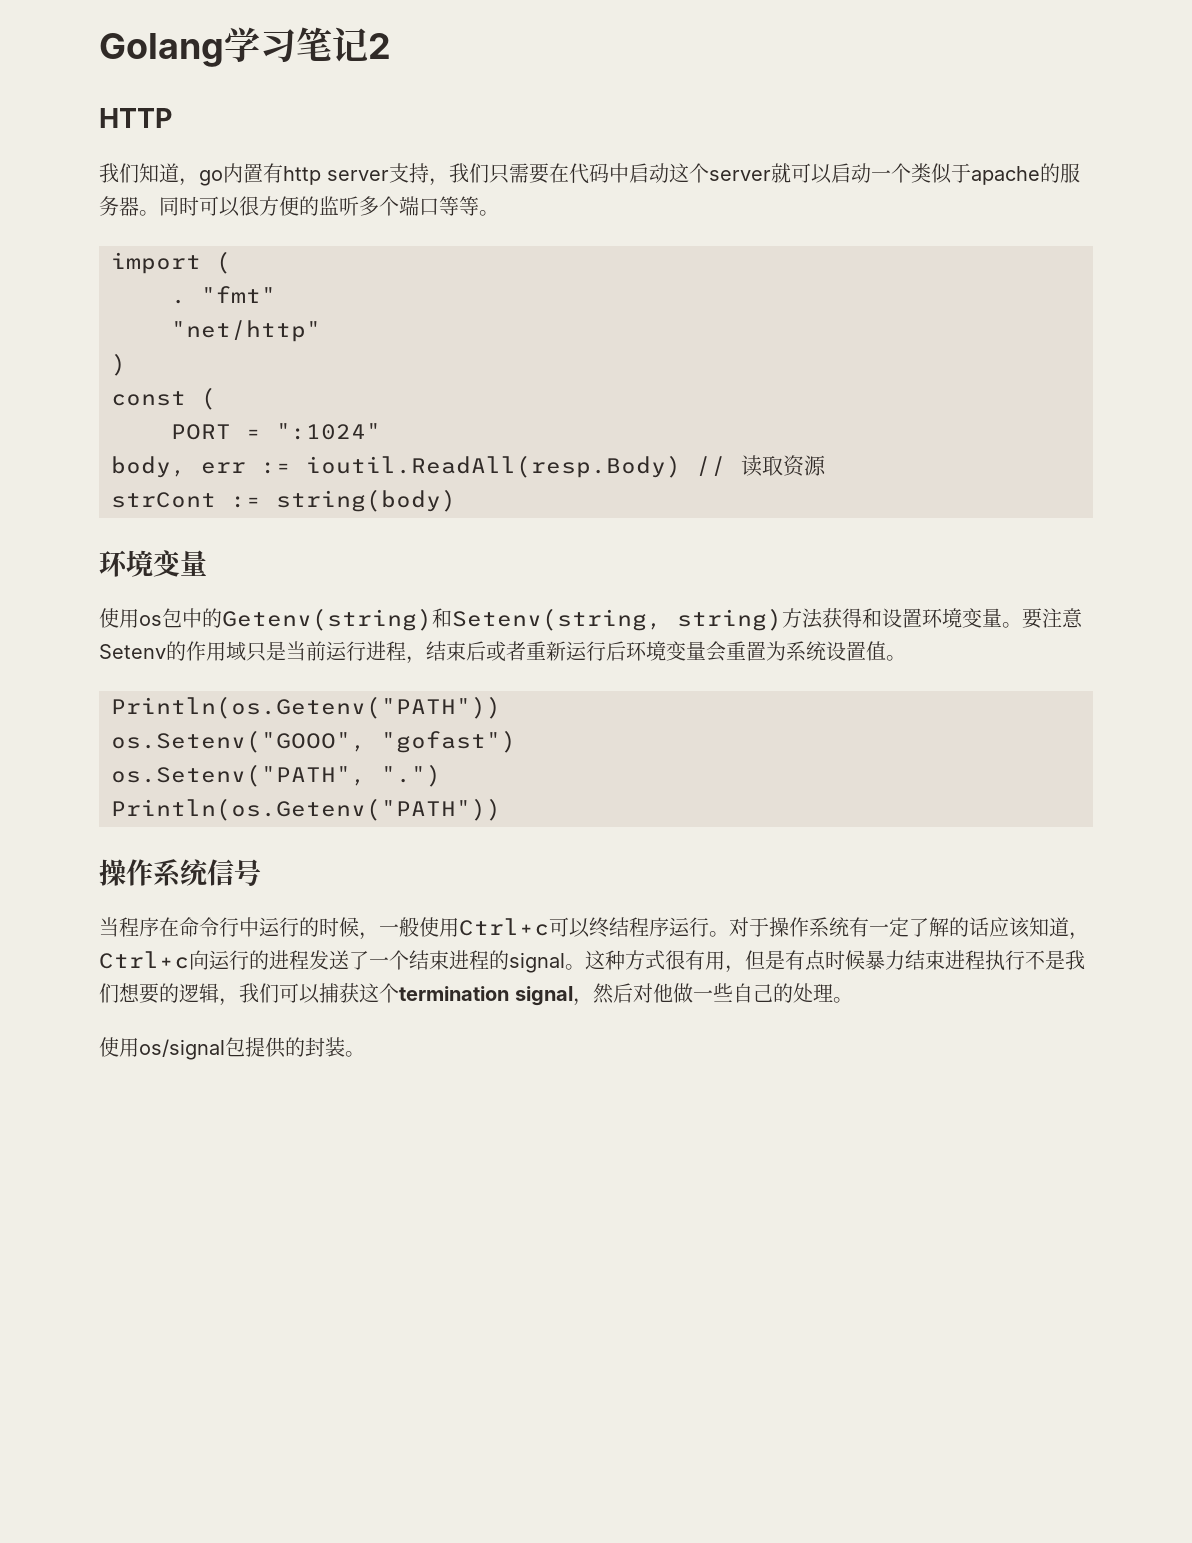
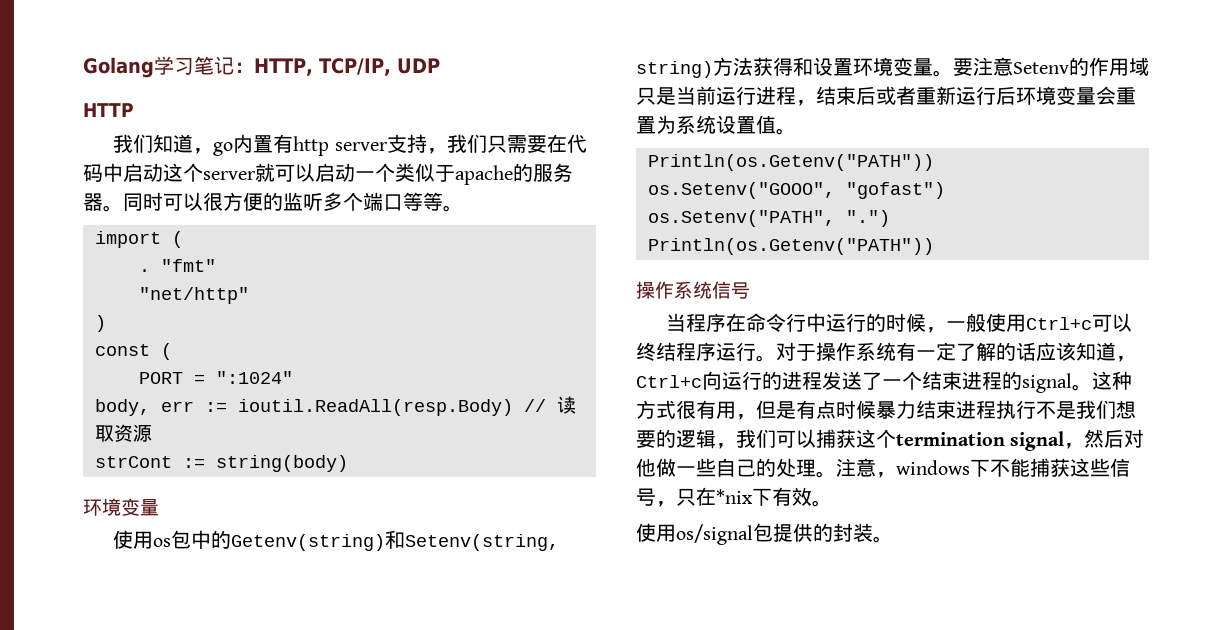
[368,33,391,59] 2 -> [234,58,440,76] ：HTTP, TCP/IP, UDP
(853, 1000) none -> [836,458,1130,478] [636,487,832,507] 注意，windows下不能捕获这些信号，只在*nix下有效。

